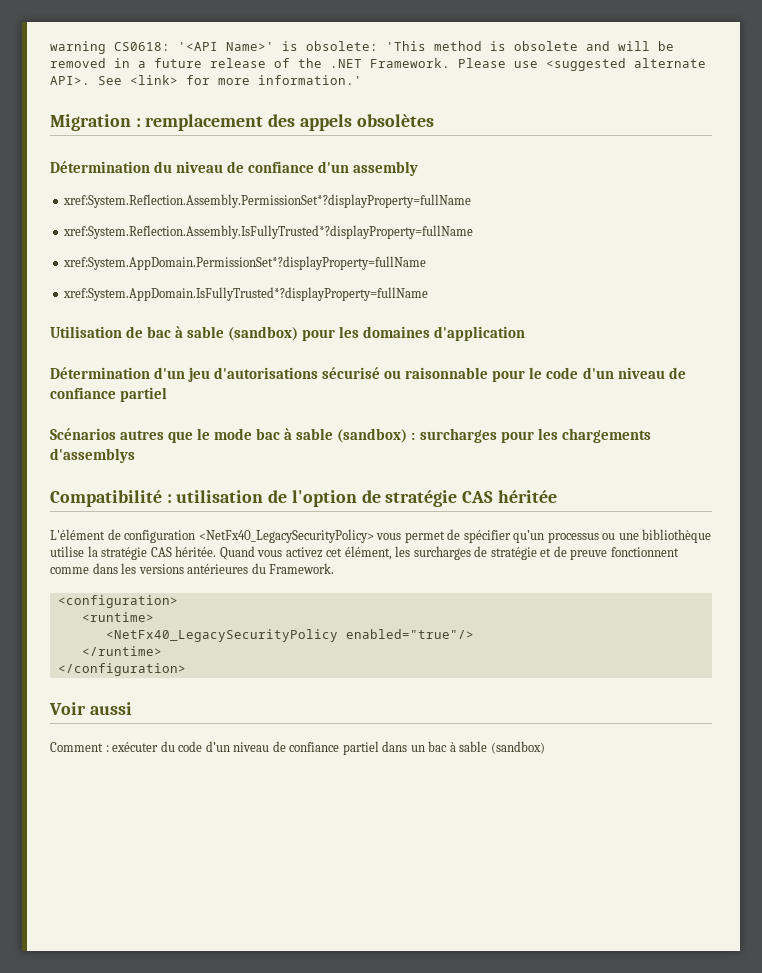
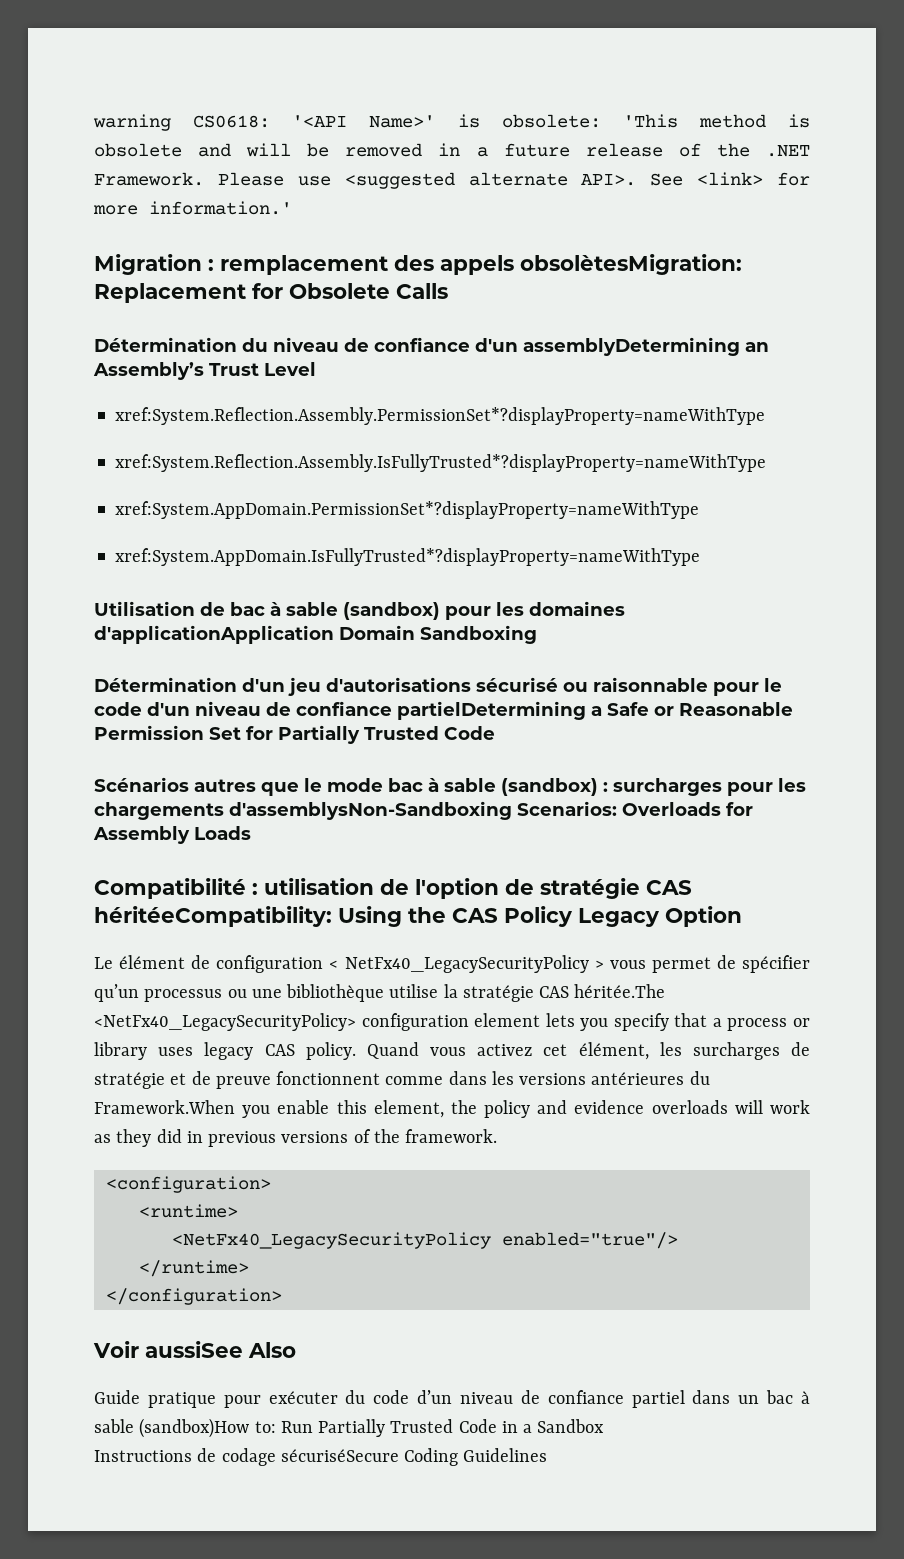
[356,114,434,127] obsolètes -> [520,254,742,275] [94,283,448,303] obsolètesMigration: Replacement for Obsolete Calls
[353,161,419,176] [63,194,472,208] [63,225,474,239] [63,256,427,270] [63,287,429,301] assembly // xref:System.Reflection.Assembly.PermissionSet*?displayProperty=fullName // xref:System.Reflection.Assembly.IsFullyTrusted*?displayProperty=fullName // xref:System.AppDomain.PermissionSet*?displayProperty=fullName // xref:System.AppDomain.IsFullyTrusted*?displayProperty=fullName -> [523,337,769,356] [93,362,316,380] [115,407,766,425] [115,454,767,472] [115,501,700,519] [115,548,701,566] assemblyDetermining an Assembly’s Trust Level // xref:System.Reflection.Assembly.PermissionSet*?displayProperty=nameWithType // xref:System.Reflection.Assembly.IsFullyTrusted*?displayProperty=nameWithType // xref:System.AppDomain.PermissionSet*?displayProperty=nameWithType // xref:System.AppDomain.IsFullyTrusted*?displayProperty=nameWithType
[434,326,526,341] d'application -> [94,625,537,644] d'applicationApplication Domain Sandboxing
[120,387,168,402] partiel -> [397,701,793,720] [94,725,495,744] partielDetermining a Safe or Reasonable Permission Set for Partially Trusted Code
[50,448,135,463] d'assemblys -> [229,801,753,820] [93,826,251,844] d'assemblysNon-Sandboxing Scenarios: Overloads for Assembly Loads
[497,490,557,503] [50,529,374,543] héritée // L'élément de configuration <NetFx40_LegacySecurityPolicy> -> [94,906,742,927] [94,955,604,973] héritéeCompatibility: Using the CAS Policy Legacy Option // Le élément de configuration < NetFx40_LegacySecurityPolicy >
[175,546,217,557] héritée. -> [574,984,666,998] [94,1013,810,1031] [94,1042,356,1060] héritée.The <NetFx40_LegacySecurityPolicy> configuration element lets you specify that a process or library uses legacy CAS policy.
[269,563,335,574] Framework. -> [94,1100,810,1118] [94,1129,498,1147] Framework.When you enable this element, the policy and evidence overloads will work as they did in previous versions of the framework.
[89,702,132,715] [50,742,109,752] aussi // Comment : -> [145,1341,296,1358] [94,1390,261,1408] aussiSee Also // Guide pratique pour
[490,741,545,754] (sandbox) -> [139,1418,605,1438] [94,1448,548,1466] (sandbox)How to: Run Partially Trusted Code in a Sandbox // Instructions de codage sécuriséSecure Coding Guidelines

